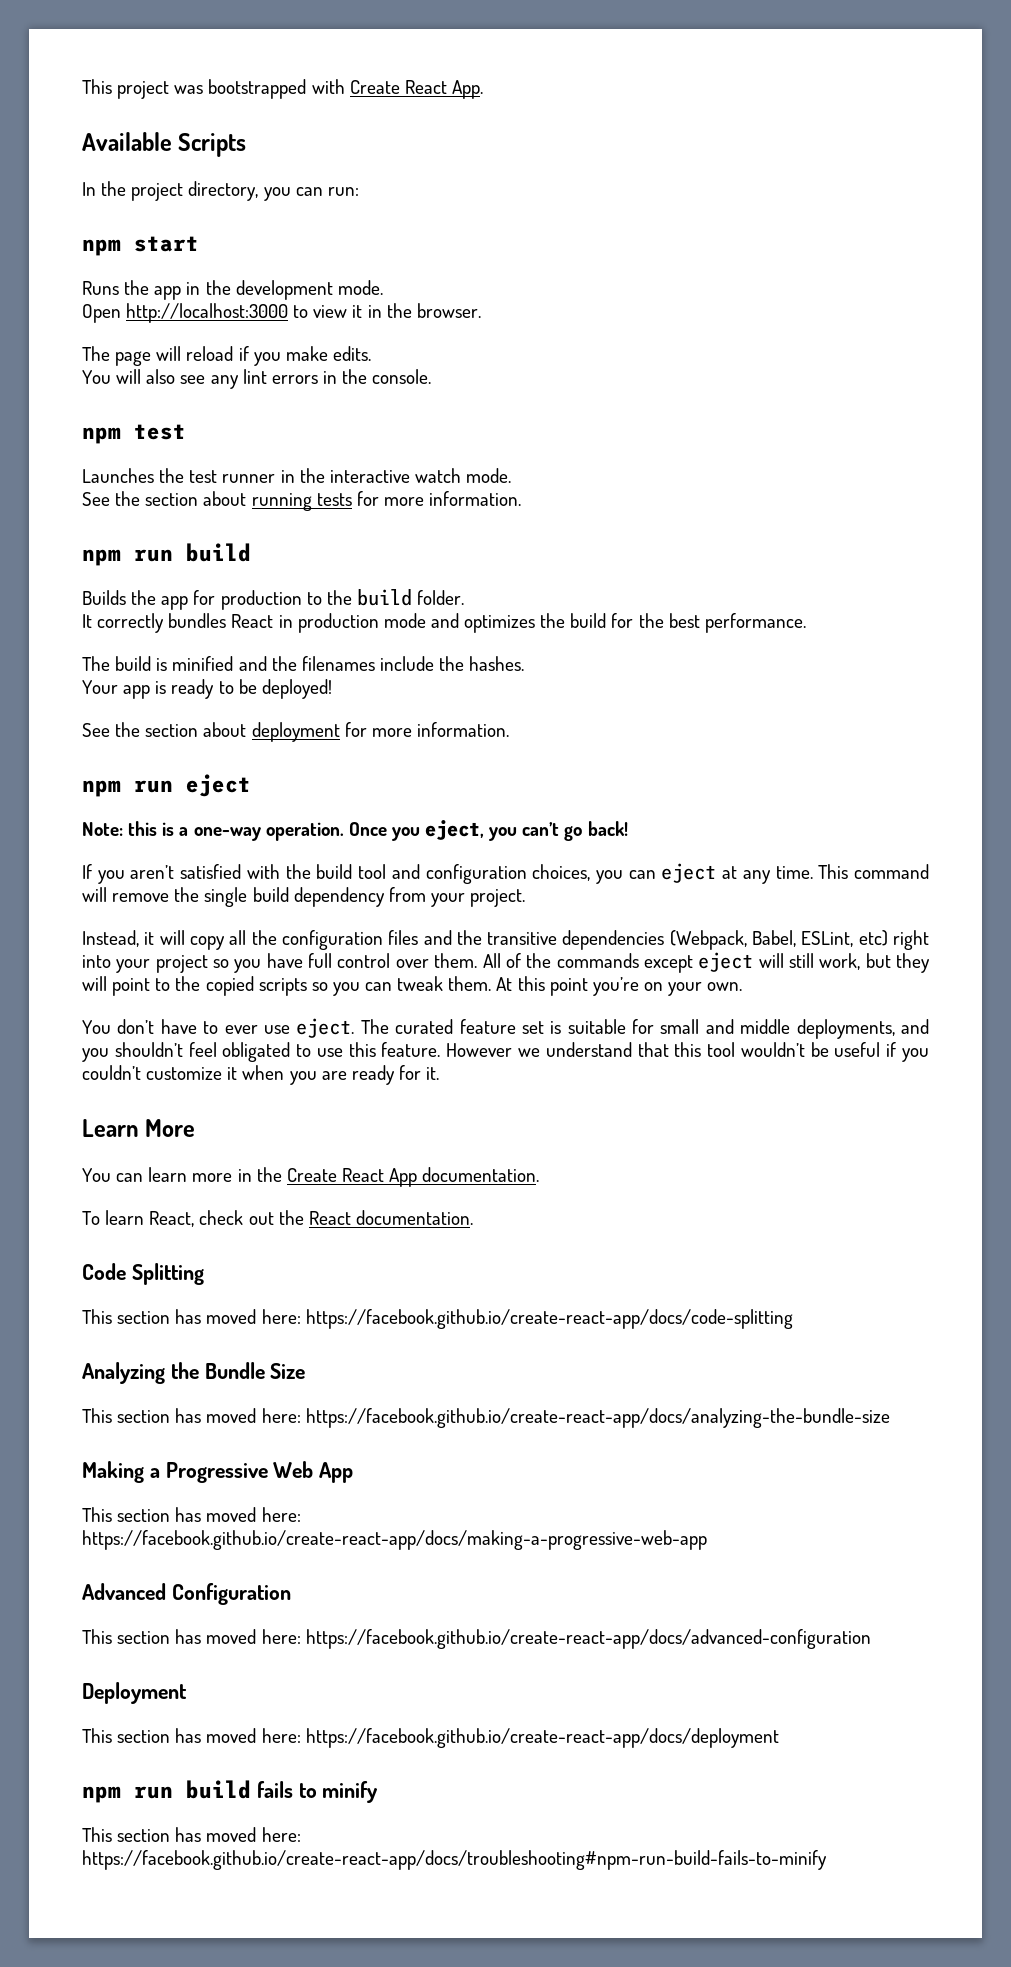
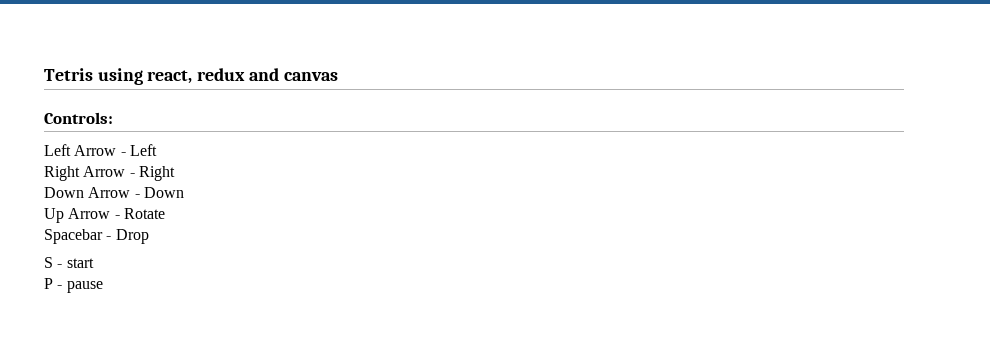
[82,79,483,99] [82,132,247,157] [82,181,359,201] [82,236,199,256] [82,280,383,300] [82,303,481,323] [82,346,371,366] [82,369,432,389] [82,424,186,444] [82,468,512,483] [82,491,522,511] [82,543,251,566] [82,589,465,610] [82,613,806,633] [82,656,525,671] [82,679,332,699] [82,722,509,742] [82,774,251,797] [82,820,628,841] [82,863,929,884] [82,887,526,907] [82,930,929,950] [82,952,931,973] [82,976,743,996] [82,1018,930,1039] [82,1042,930,1062] [82,1065,440,1085] [82,1119,196,1137] [82,1167,540,1187] [82,1210,473,1227] [82,1263,204,1285] [82,1309,793,1329] [82,1362,306,1384] [82,1408,890,1428] [82,1461,354,1483] [82,1507,301,1522] [82,1530,707,1550] [82,1583,291,1605] [82,1629,871,1649] [82,1682,187,1704] [82,1728,779,1748] [82,1780,379,1803] [82,1827,301,1842] [82,1850,827,1870] This project was bootstrapped with Create React App. // Available Scripts // In the project directory, you can run: // npm start // Runs the app in the development mode. // Open http://localhost:3000 to view it in the browser. // The page will reload if you make edits. // You will also see any lint errors in the console. // npm test // Launches the test runner in the interactive watch mode. // See the section about running tests for more information. // npm run build // Builds the app for production to the build folder. // It correctly bundles React in production mode and optimizes the build for the best performance. // The build is minified and the filenames include the hashes. // Your app is ready to be deployed! // See the section about deployment for more information. // npm run eject // Note: this is a one-way operation. Once you eject, you can’t go back! // If you aren’t satisfied with the build tool and configuration choices, you can eject at any time. This command will remove the single build dependency from your project. // Instead, it will copy all the configuration files and the transitive dependencies (Webpack, Babel, ESLint, etc) right into your project so you have full control over them. All of the commands except eject will still work, but they will point to the copied scripts so you can tweak them. At this point you’re on your own. // You don’t have to ever use eject. The curated feature set is suitable for small and middle deployments, and you shouldn’t feel obligated to use this feature. However we understand that this tool wouldn’t be useful if you couldn’t customize it when you are ready for it. // Learn More // You can learn more in the Create React App documentation. // To learn React, check out the React documentation. // Code Splitting // This section has moved here: https://facebook.github.io/create-react-app/docs/code-splitting // Analyzing the Bundle Size // This section has moved here: https://facebook.github.io/create-react-app/docs/analyzing-the-bundle-size // Making a Progressive Web App // This section has moved here: https://facebook.github.io/create-react-app/docs/making-a-progressive-web-app // Advanced Configuration // This section has moved here: https://facebook.github.io/create-react-app/docs/advanced-configuration // Deployment // This section has moved here: https://facebook.github.io/create-react-app/docs/deployment // npm run build fails to minify // This section has moved here: https://facebook.github.io/create-react-app/docs/troubleshooting#npm-run-build-fails-to-minify -> [44,68,338,85] [44,112,113,124] [44,144,157,156] [44,166,175,181] [44,187,184,198] [44,208,165,223] [44,229,149,244] [44,257,94,268] [44,278,103,293] Tetris using react, redux and canvas // Controls: // Left Arrow - Left // Right Arrow - Right // Down Arrow - Down // Up Arrow - Rotate // Spacebar - Drop // S - start // P - pause

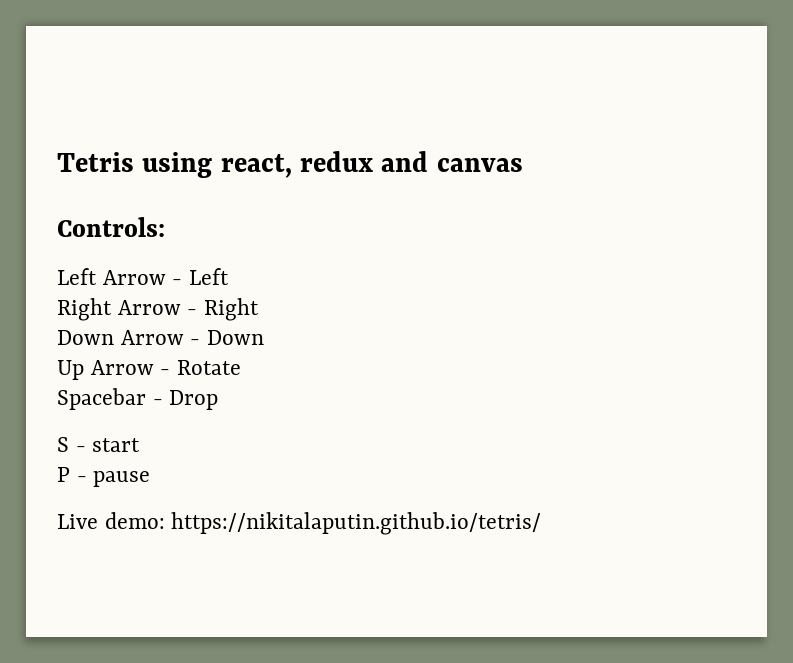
(103, 287) none -> [57,512,542,535] // Live demo: https://nikitalaputin.github.io/tetris/

